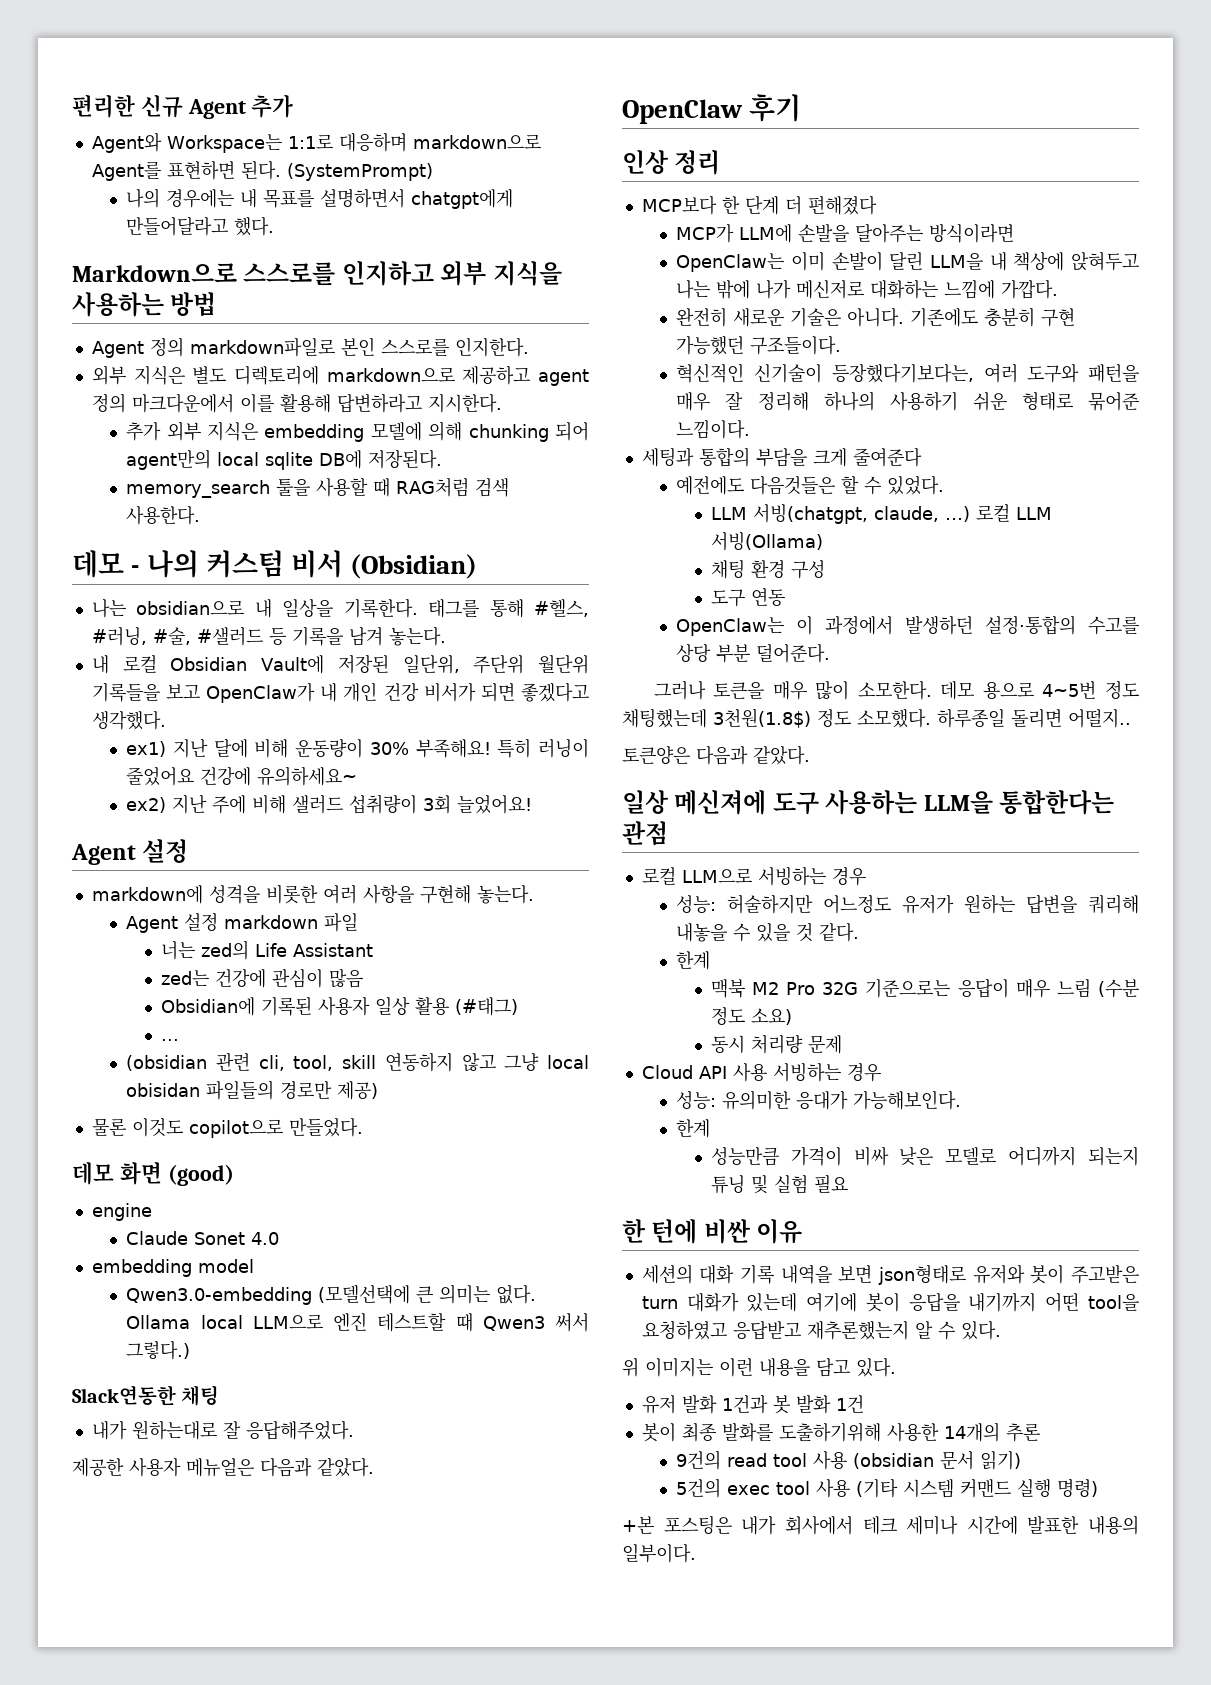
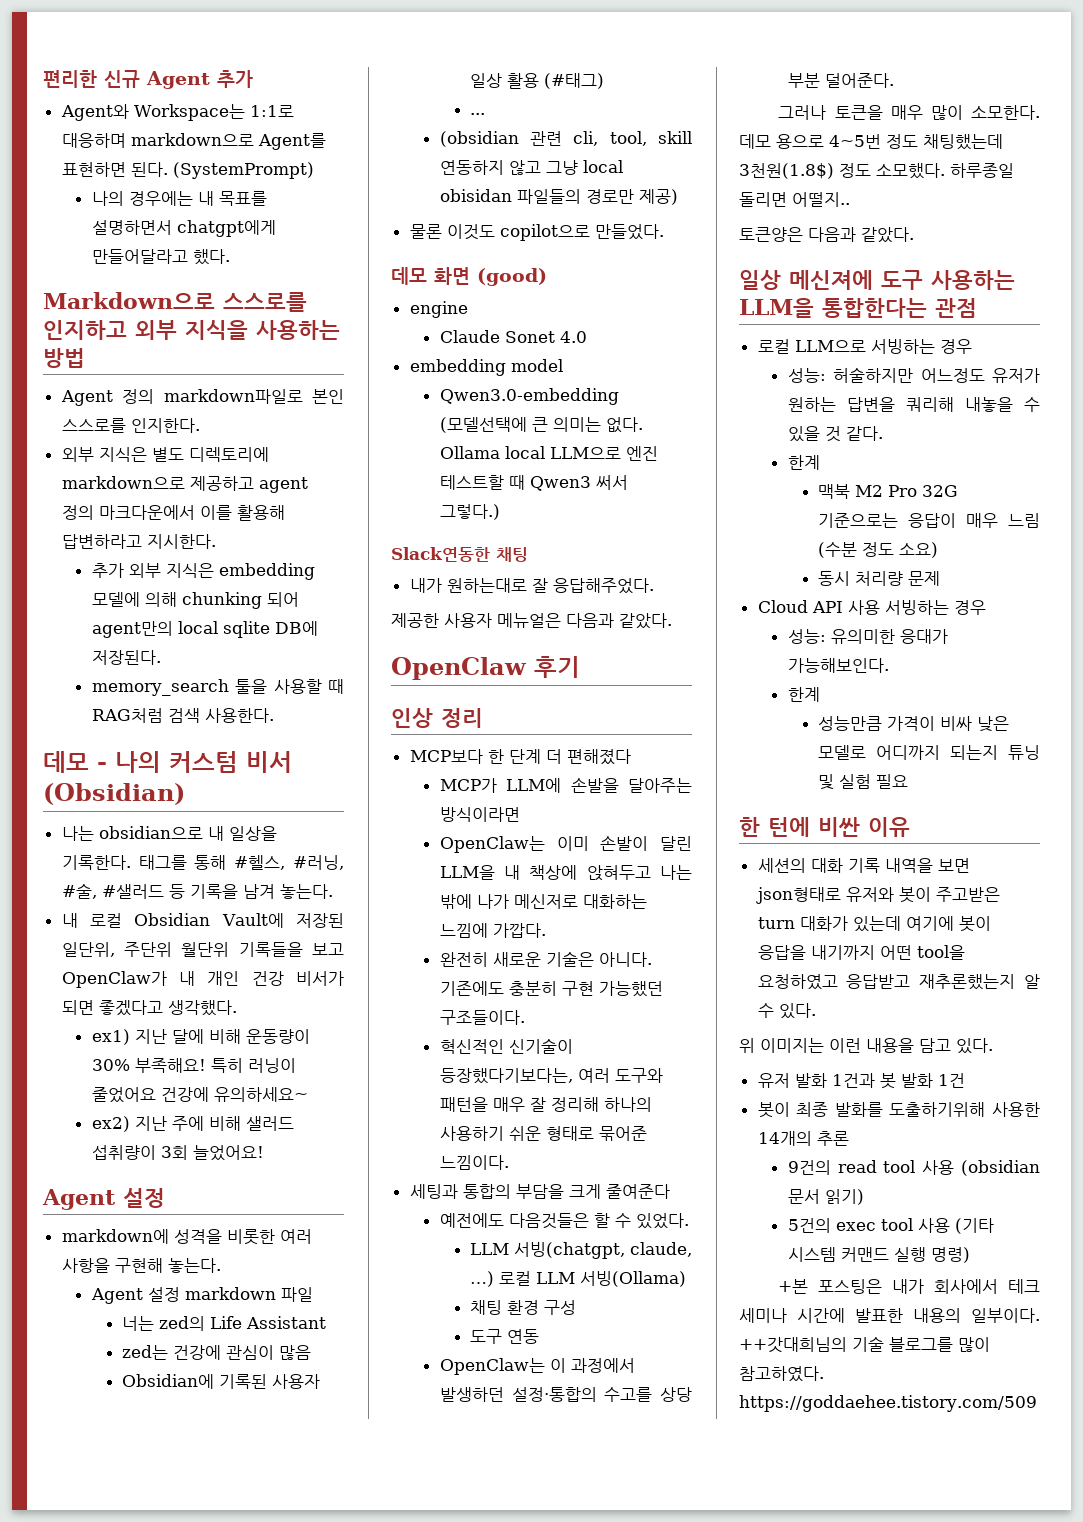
(696, 1553) none -> [739,1336,990,1353] [739,1366,824,1382] [739,1395,1037,1412] ++갓대희님의 기술 블로그를 많이 참고하였다. https://goddaehee.tistory.com/509

